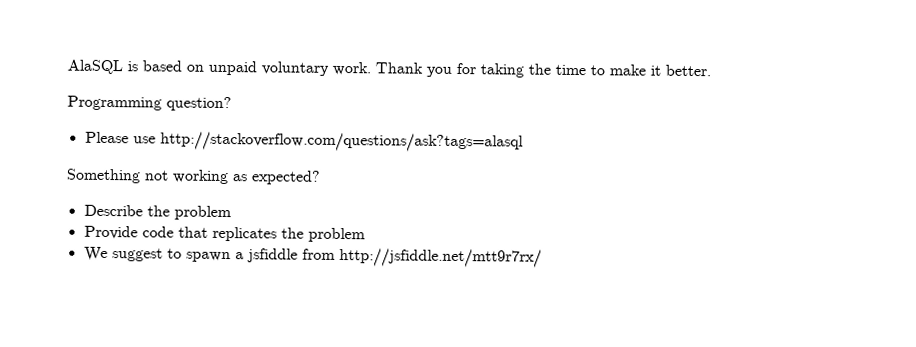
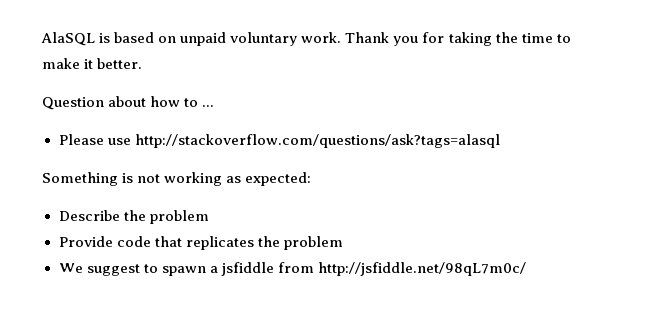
[67,95,232,112] Programming question? -> [42,96,215,110] Question about how to ...
(141, 176) none -> [122,173,134,183] is
[251,170,321,185] expected? -> [245,172,312,186] expected:
[338,247,542,268] http://jsfiddle.net/mtt9r7rx/ -> [317,262,526,276] http://jsfiddle.net/98qL7m0c/

